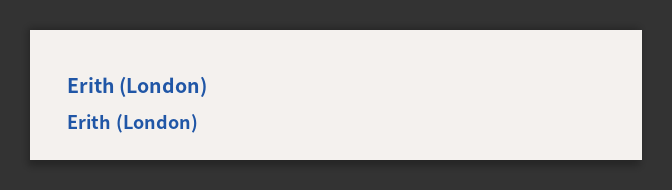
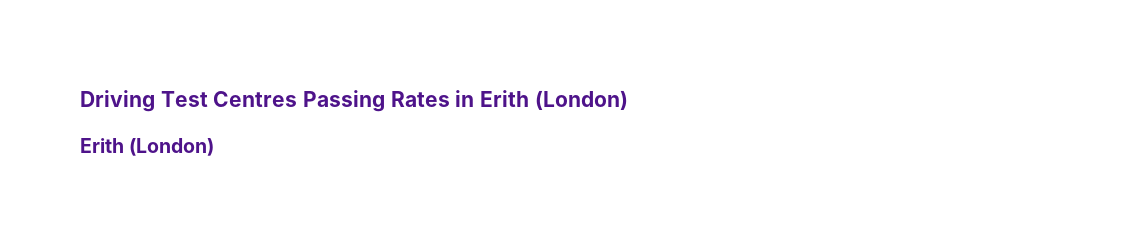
(67, 85) none -> [80,90,475,112] Driving Test Centres Passing Rates in

